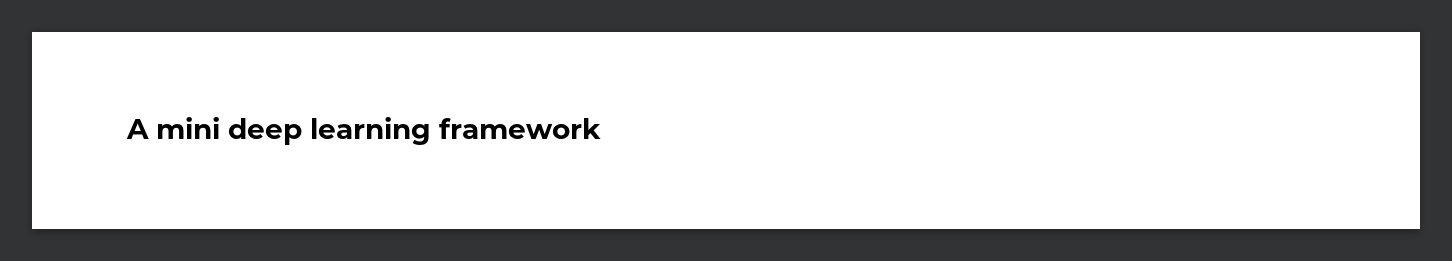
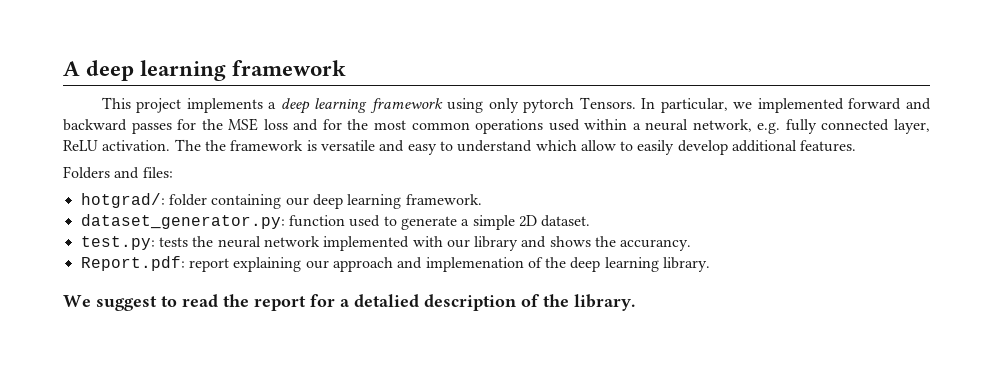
[156,117,601,145] mini deep learning framework -> [86,60,347,81] [101,97,931,114] [63,118,930,134] [63,139,857,155] [63,166,173,179] [80,193,482,209] [80,214,591,230] [80,236,692,251] [80,256,711,272] [63,294,635,311] deep learning framework // This project implements a deep learning framework using only pytorch Tensors. In particular, we implemented forward and backward passes for the MSE loss and for the most common operations used within a neural network, e.g. fully connected layer, ReLU activation. The the framework is versatile and easy to understand which allow to easily develop additional features. // Folders and files: // hotgrad/: folder containing our deep learning framework. // dataset_generator.py: function used to generate a simple 2D dataset. // test.py: tests the neural network implemented with our library and shows the accurancy. // Report.pdf: report explaining our approach and implemenation of the deep learning library. // We suggest to read the report for a detalied description of the library.

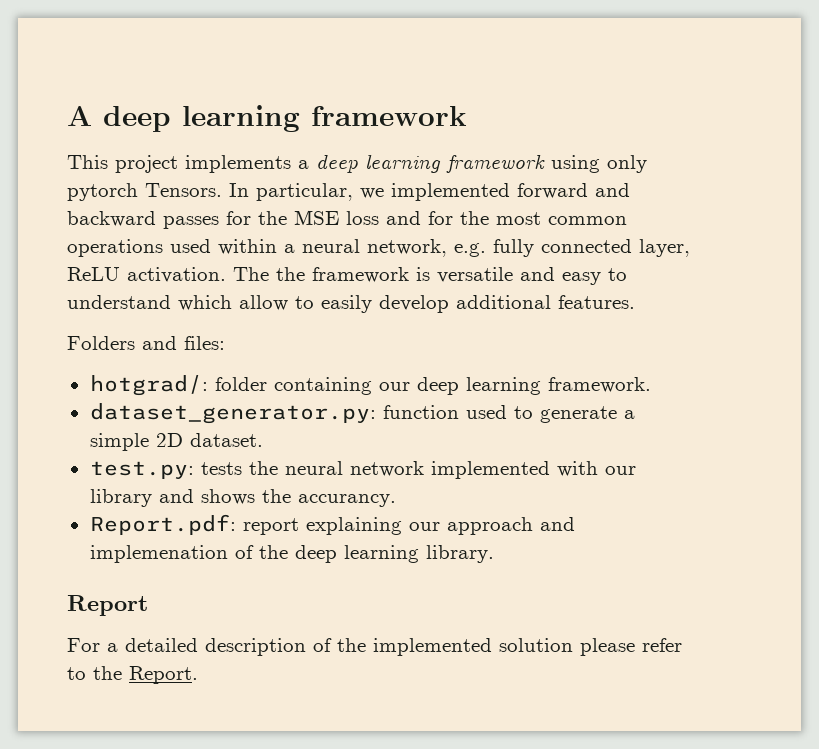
[63,294,635,311] We suggest to read the report for a detalied description of the library. -> [67,595,148,616] [67,638,682,656] [67,666,198,684] Report // For a detailed description of the implemented solution please refer to the Report.

